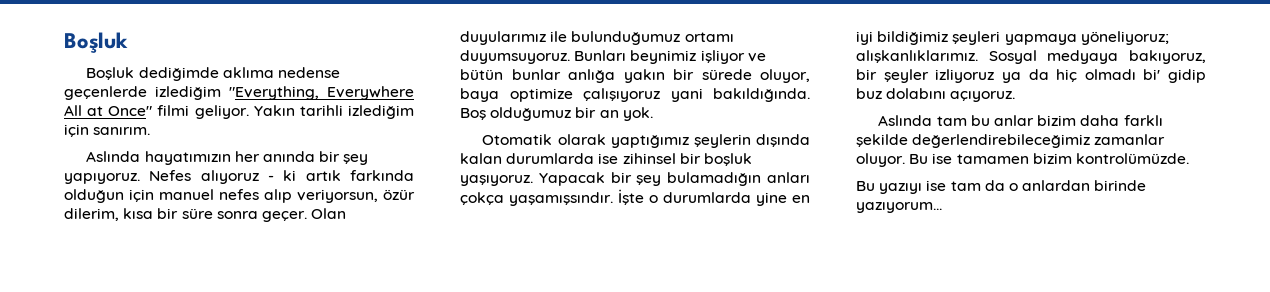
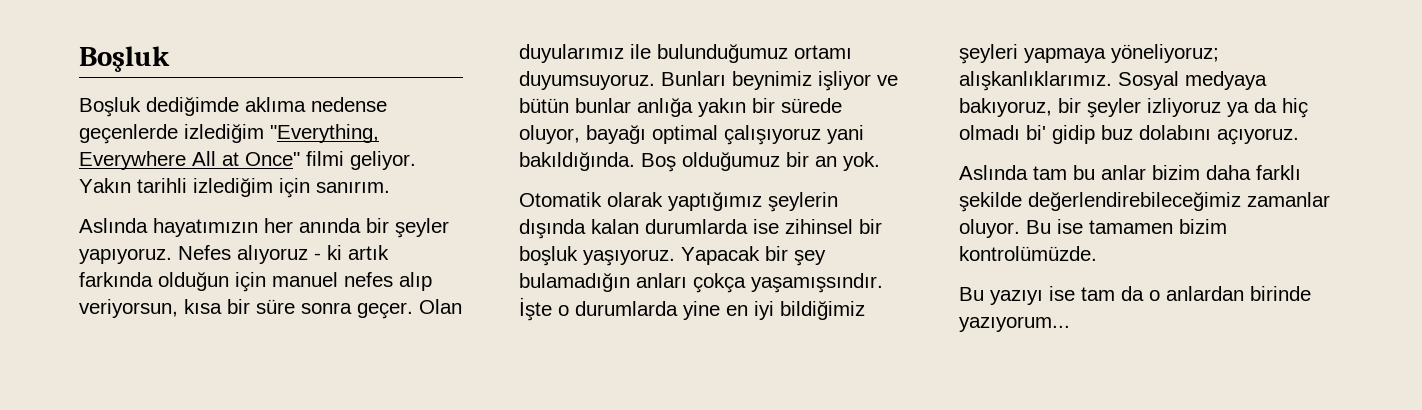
[343,154,369,165] şey -> [395,218,449,238] şeyler
[383,189,415,200] [64,208,119,221] özür dilerim, -> (178, 308) none
[460,88,573,102] baya optimize -> [586,125,718,144] bayağı optimal

